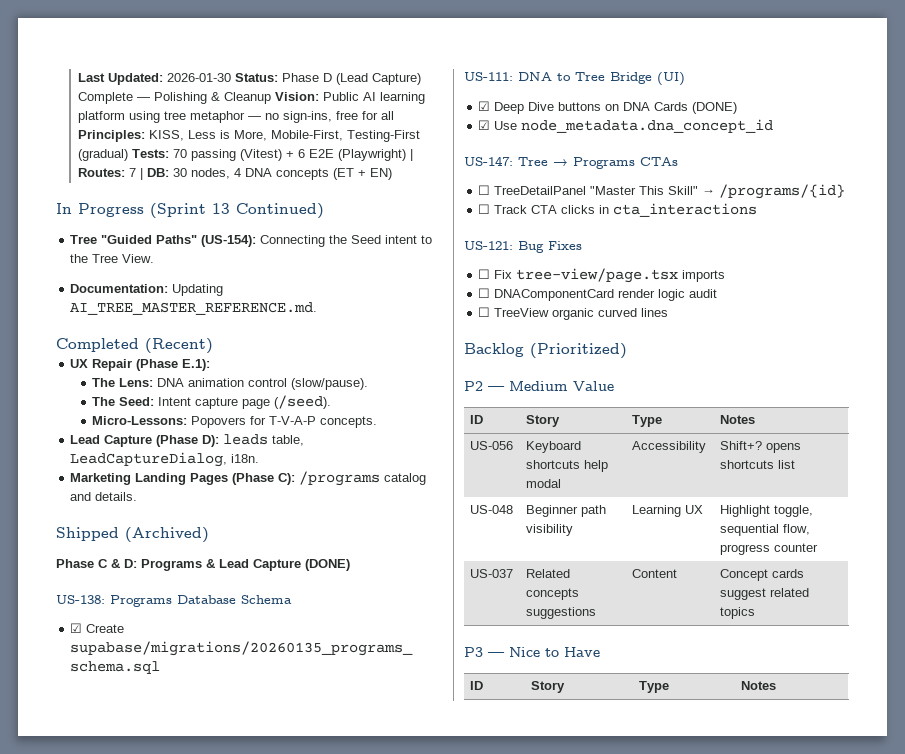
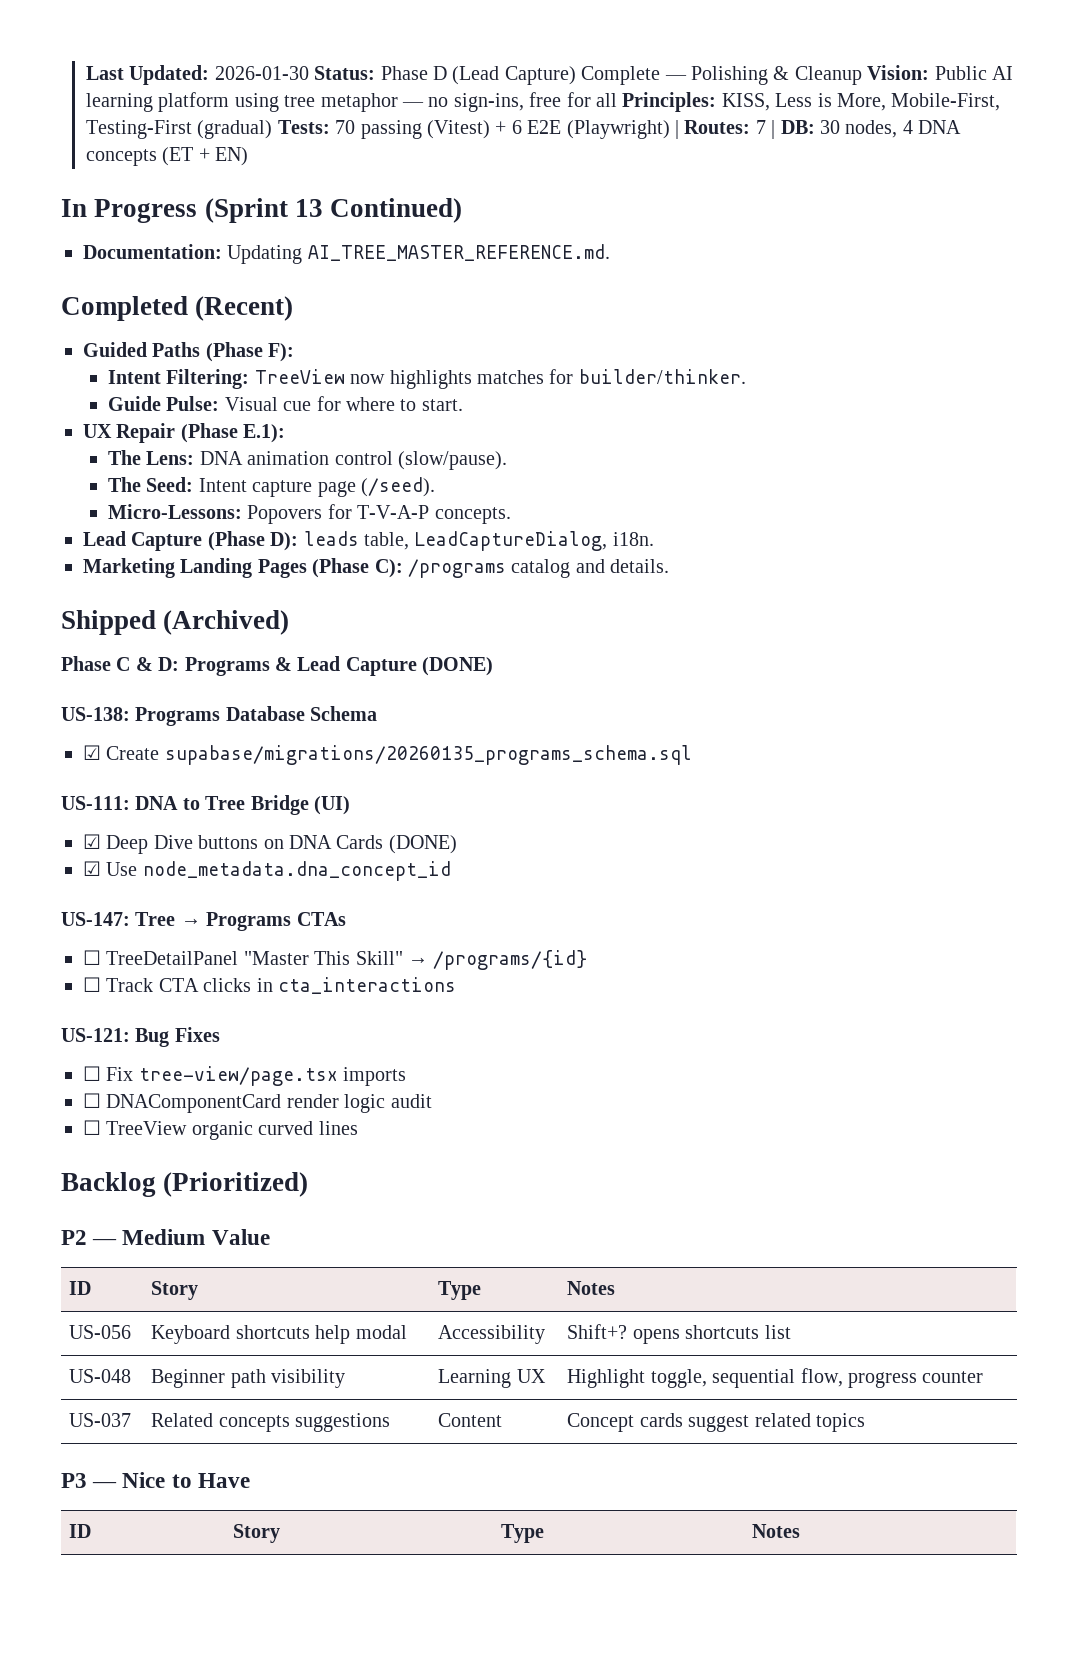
[70,235,433,247] [70,254,155,263] // Tree "Guided Paths" (US-154): Connecting the Seed intent to the Tree View. -> (463, 210) none
(213, 346) none -> [83,342,295,362] [108,369,746,389] [108,396,463,411] // Guided Paths (Phase F): // Intent Filtering: TreeView now highlights matches for builder/thinker. // Guide Pulse: Visual cue for where to start.

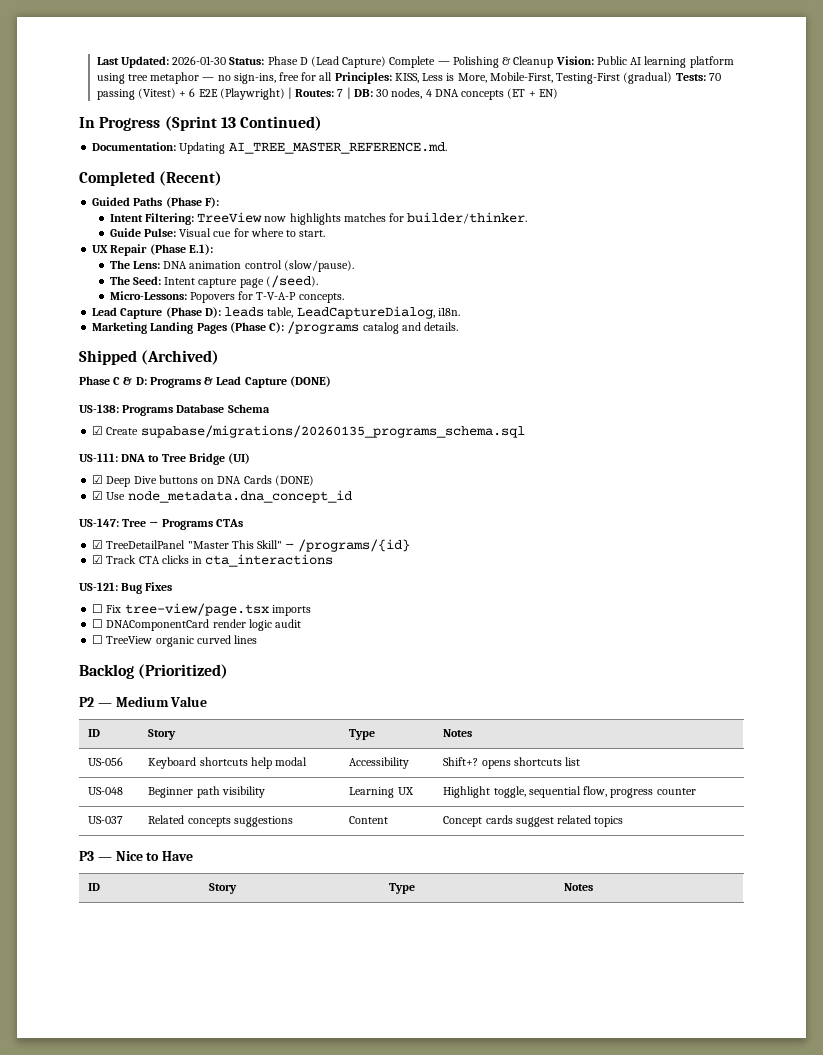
[83,950,101,965] ☐ -> [92,540,104,549] ☑
[83,977,101,992] ☐ -> [92,555,104,564] ☑

